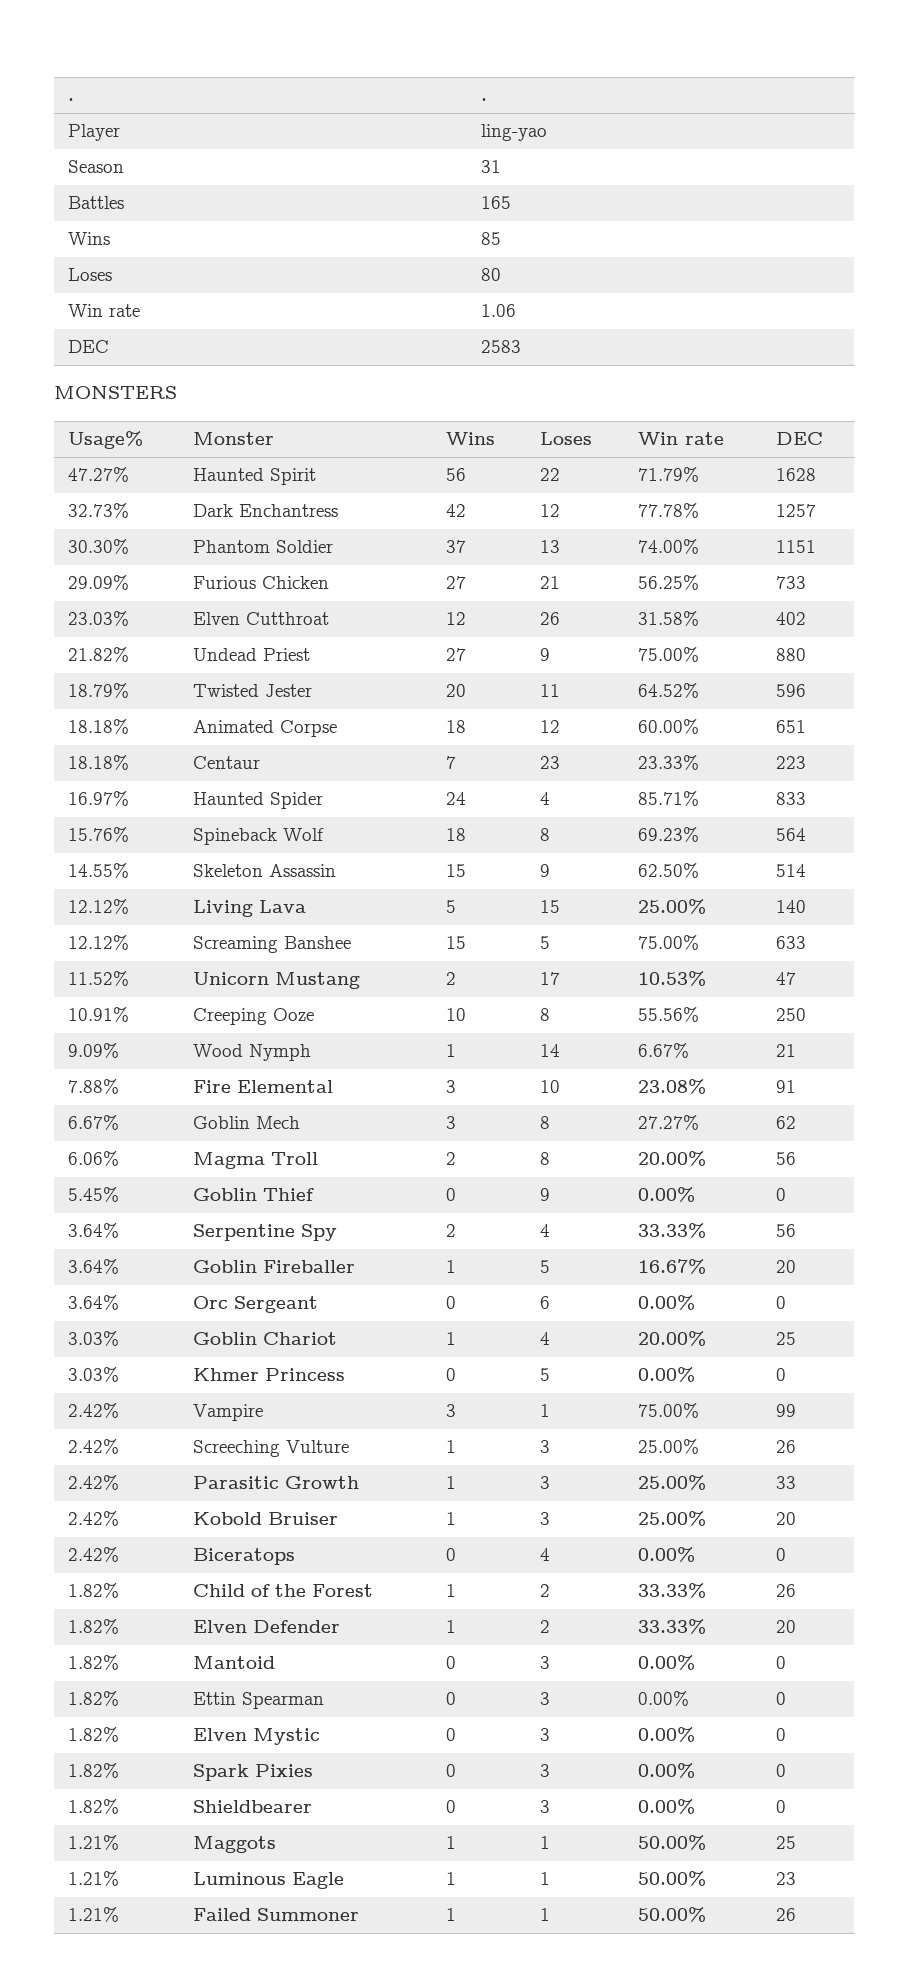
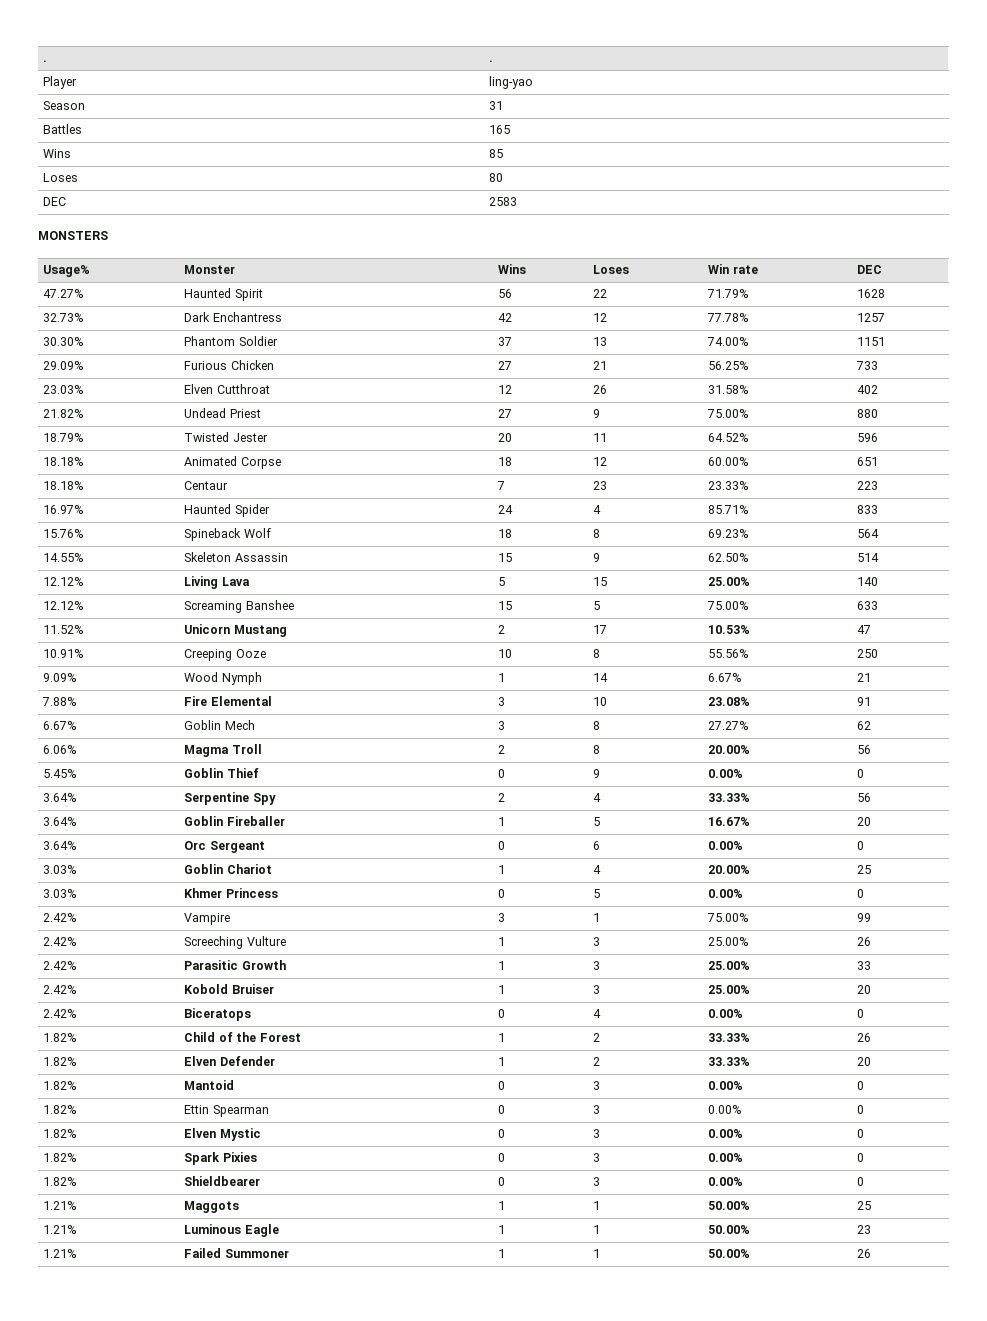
[68,304,141,317] [481,304,517,317] // Win rate | 1.06 -> (504, 177) none

